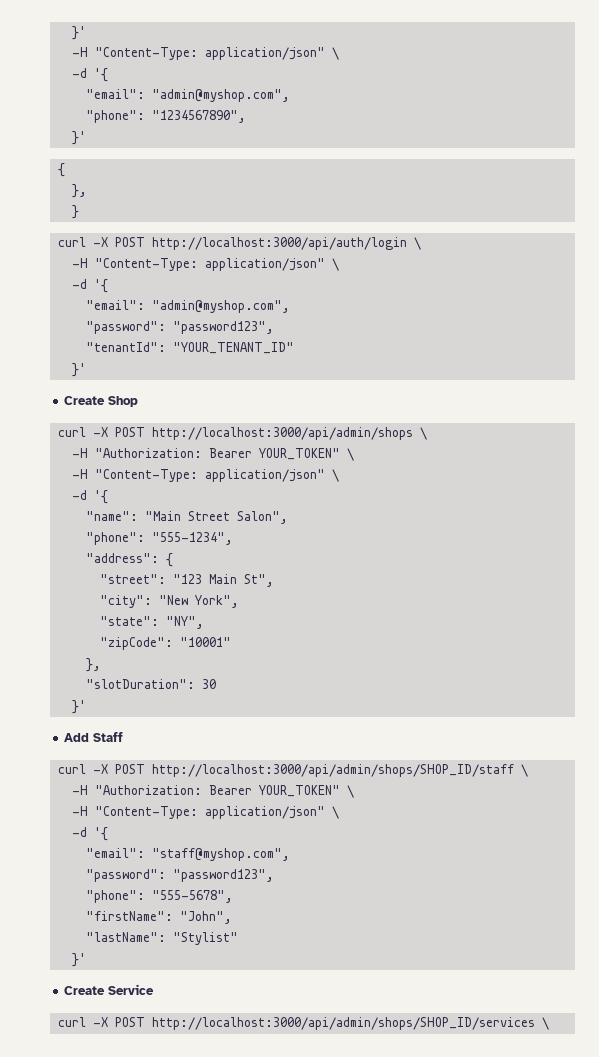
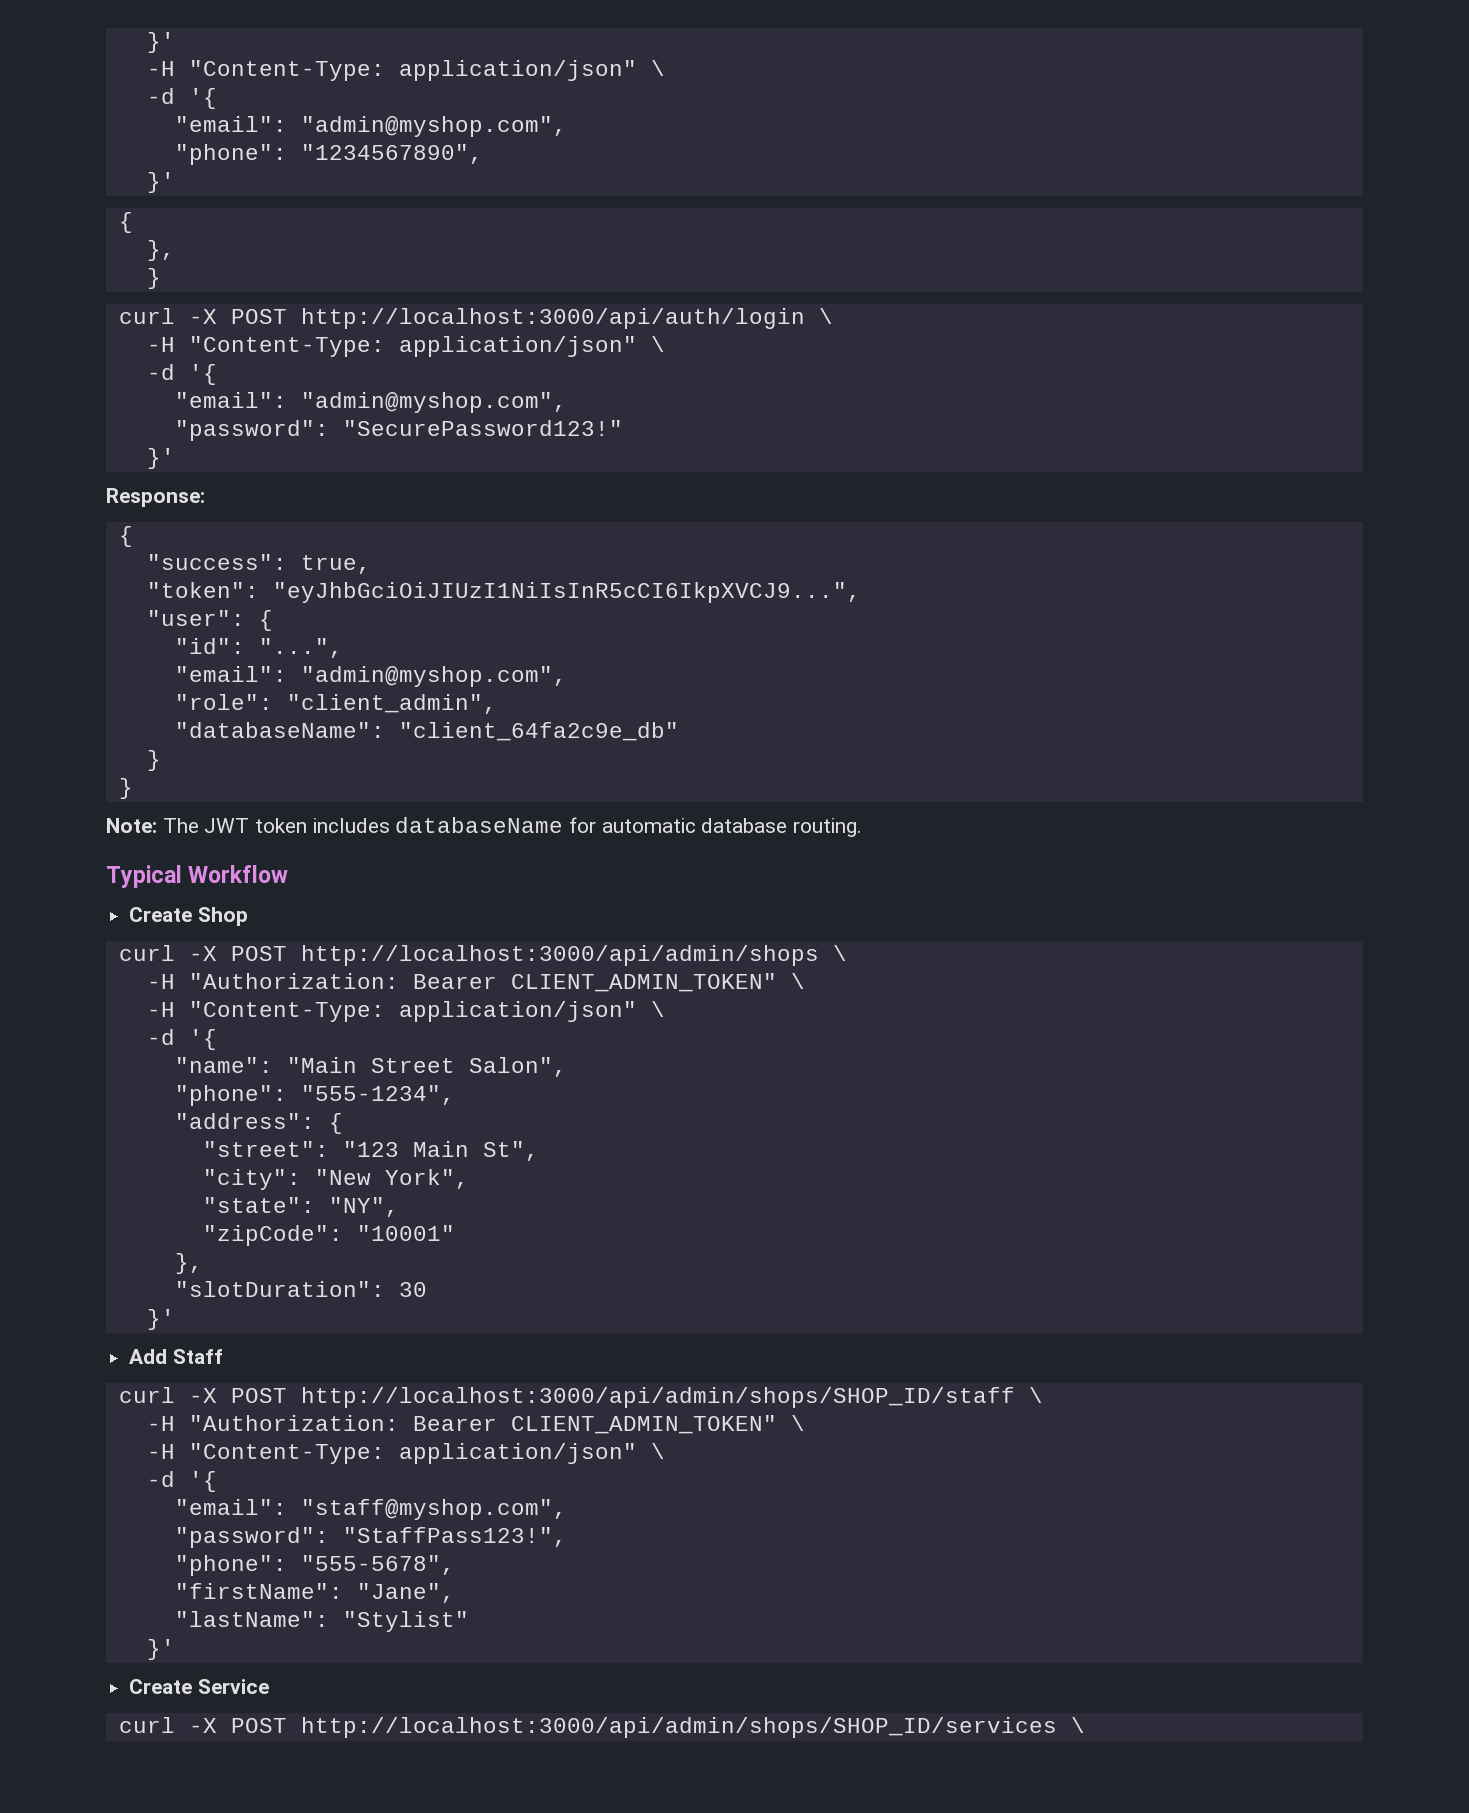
[172,321,274,334] [85,342,294,354] [71,363,86,377] "password123", // "tenantId": "YOUR_TENANT_ID" // }' -> [342,420,623,436] [146,448,175,469] [106,488,205,507] [118,526,133,547] [146,554,371,574] [146,582,861,603] [146,610,273,631] [174,638,343,658] [174,666,567,687] [174,694,497,714] [174,722,679,741] [146,750,161,771] [118,778,133,799] [106,817,863,837] [106,865,289,888] "SecurePassword123!" // }' // Response: // { // "success": true, // "token": "eyJhbGciOiJIUzI1NiIsInR5cCI6IkpXVCJ9...", // "user": { // "id": "...", // "email": "admin@myshop.com", // "role": "client_admin", // "databaseName": "client_64fa2c9e_db" // } // } // Note: The JWT token includes databaseName for automatic database routing. // Typical Workflow
[258,448,340,460] YOUR_TOKEN" -> [510,973,777,992] CLIENT_ADMIN_TOKEN"
[258,785,340,797] YOUR_TOKEN" -> [510,1415,777,1434] CLIENT_ADMIN_TOKEN"
[172,869,274,882] "password123", -> [342,1527,567,1547] "StaffPass123!",
[179,911,232,924] "John", -> [356,1583,455,1603] "Jane",

